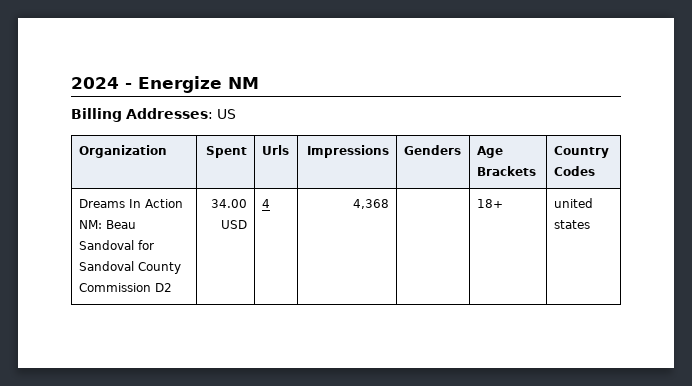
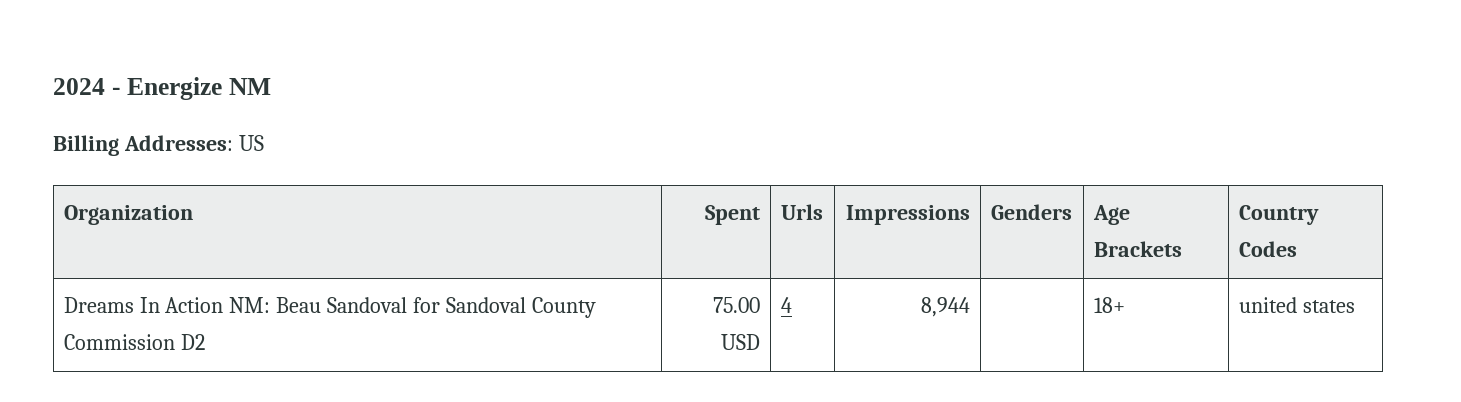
[211,199,248,208] 34.00 -> [713,297,761,313] 75.00
[353,199,390,209] 4,368 -> [921,297,971,317] 8,944

